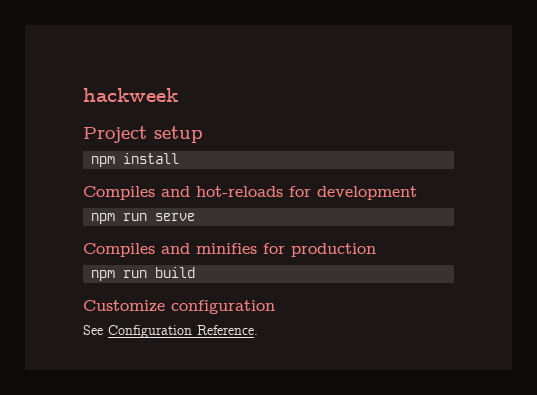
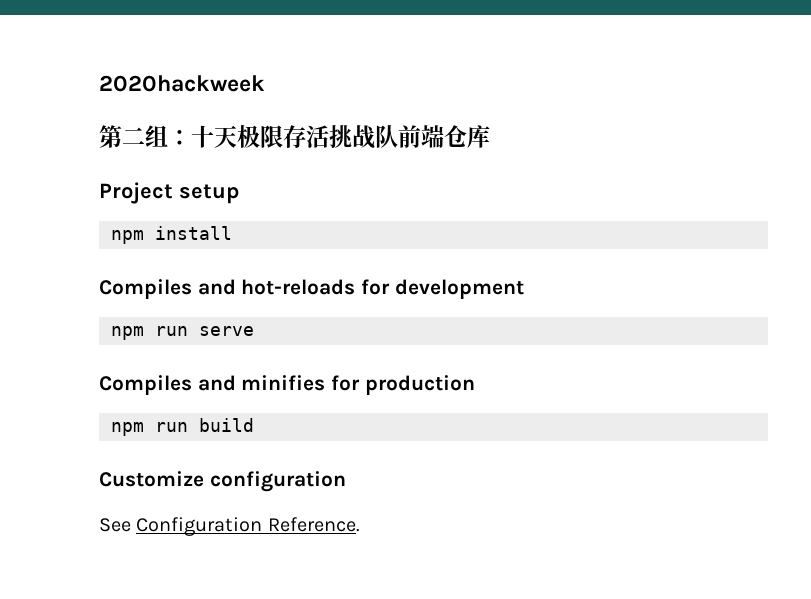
[83,88,178,102] hackweek -> [99,75,265,92] [99,125,490,149] 2020hackweek // 第二组：十天极限存活挑战队前端仓库

